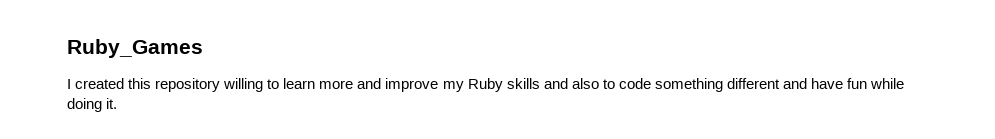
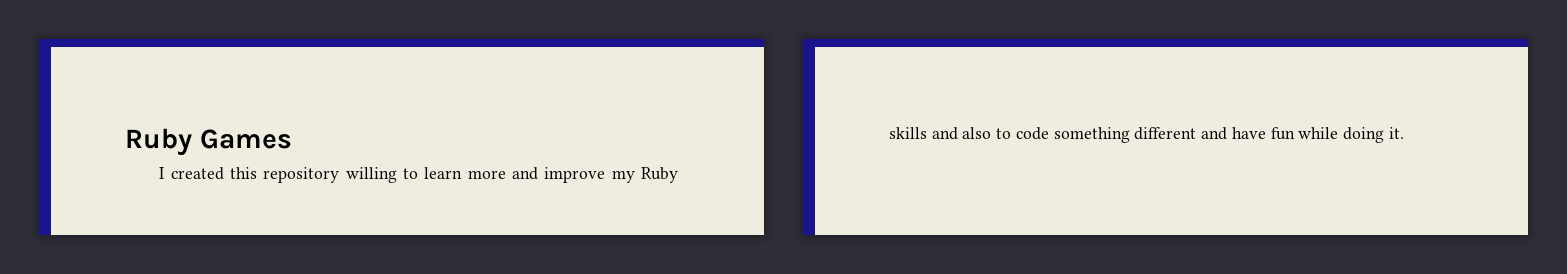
[67,39,203,58] Ruby_Games -> [125,128,292,156] Ruby Games

